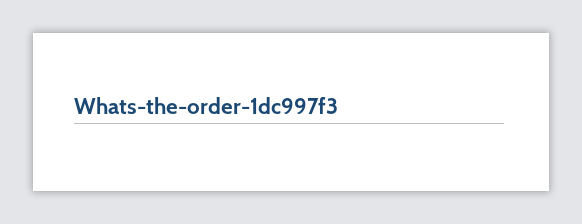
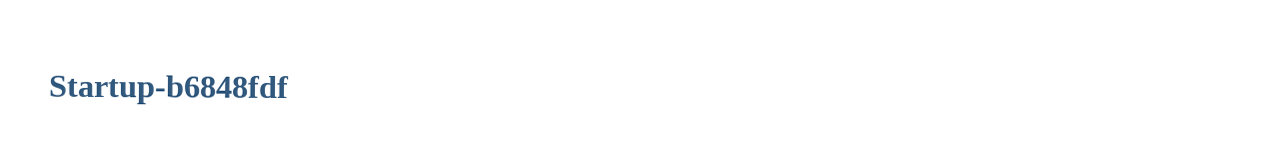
[74,97,338,114] Whats-the-order-1dc997f3 -> [48,74,289,106] Startup-b6848fdf

